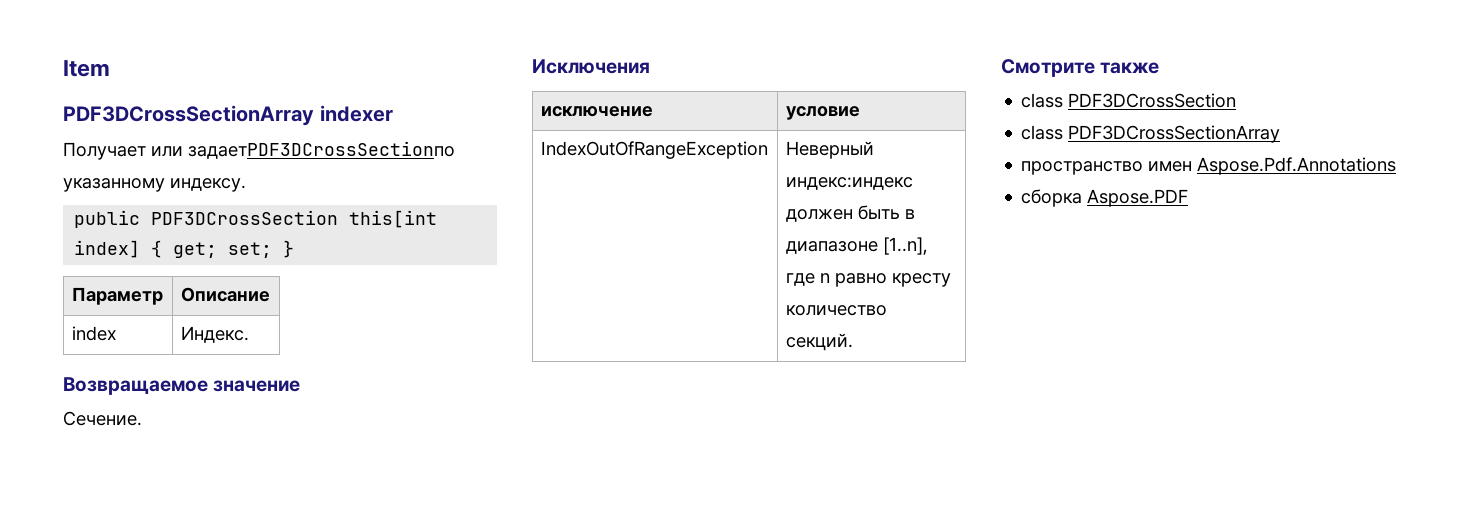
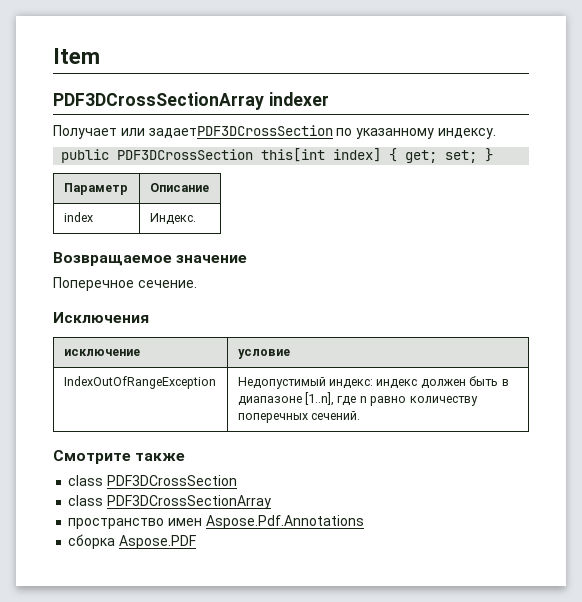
[188,141,455,159] задаетPDF3DCrossSectionпо -> [148,125,353,138] задаетPDF3DCrossSection по
[63,411,142,426] Сечение. -> [53,277,197,291] Поперечное сечение.
[785,141,874,159] [785,177,913,190] Неверный индекс:индекс -> [237,377,418,389] Недопустимый индекс: индекс
[891,273,951,287] [785,305,887,316] [785,333,853,351] кресту количество секций. -> [409,396,478,406] [237,411,361,423] количеству поперечных сечений.

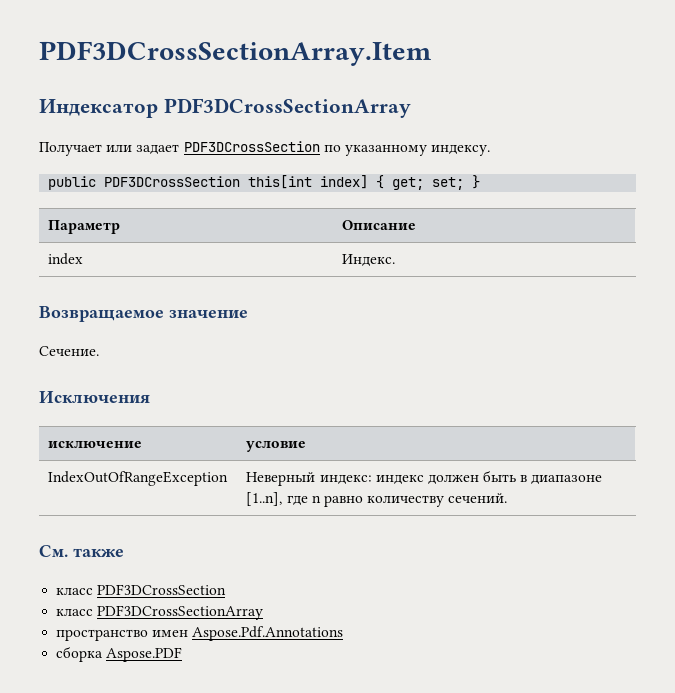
[53,48,100,64] [53,92,329,110] Item // PDF3DCrossSectionArray indexer -> [39,41,431,66] [39,98,411,118] PDF3DCrossSectionArray.Item // Индексатор PDF3DCrossSectionArray
[148,125,333,138] задаетPDF3DCrossSection -> [136,141,320,155] задает PDF3DCrossSection
[53,277,197,291] Поперечное сечение. -> [39,346,99,356] Сечение.
[237,377,326,389] Недопустимый -> [246,472,316,486] Неверный
[237,413,308,423] поперечных -> (445, 501) none
[53,450,131,464] Смотрите -> [39,545,68,557] См.
[68,475,104,486] class -> [56,588,94,595] класс
[68,495,104,506] class -> [56,609,94,616] класс

